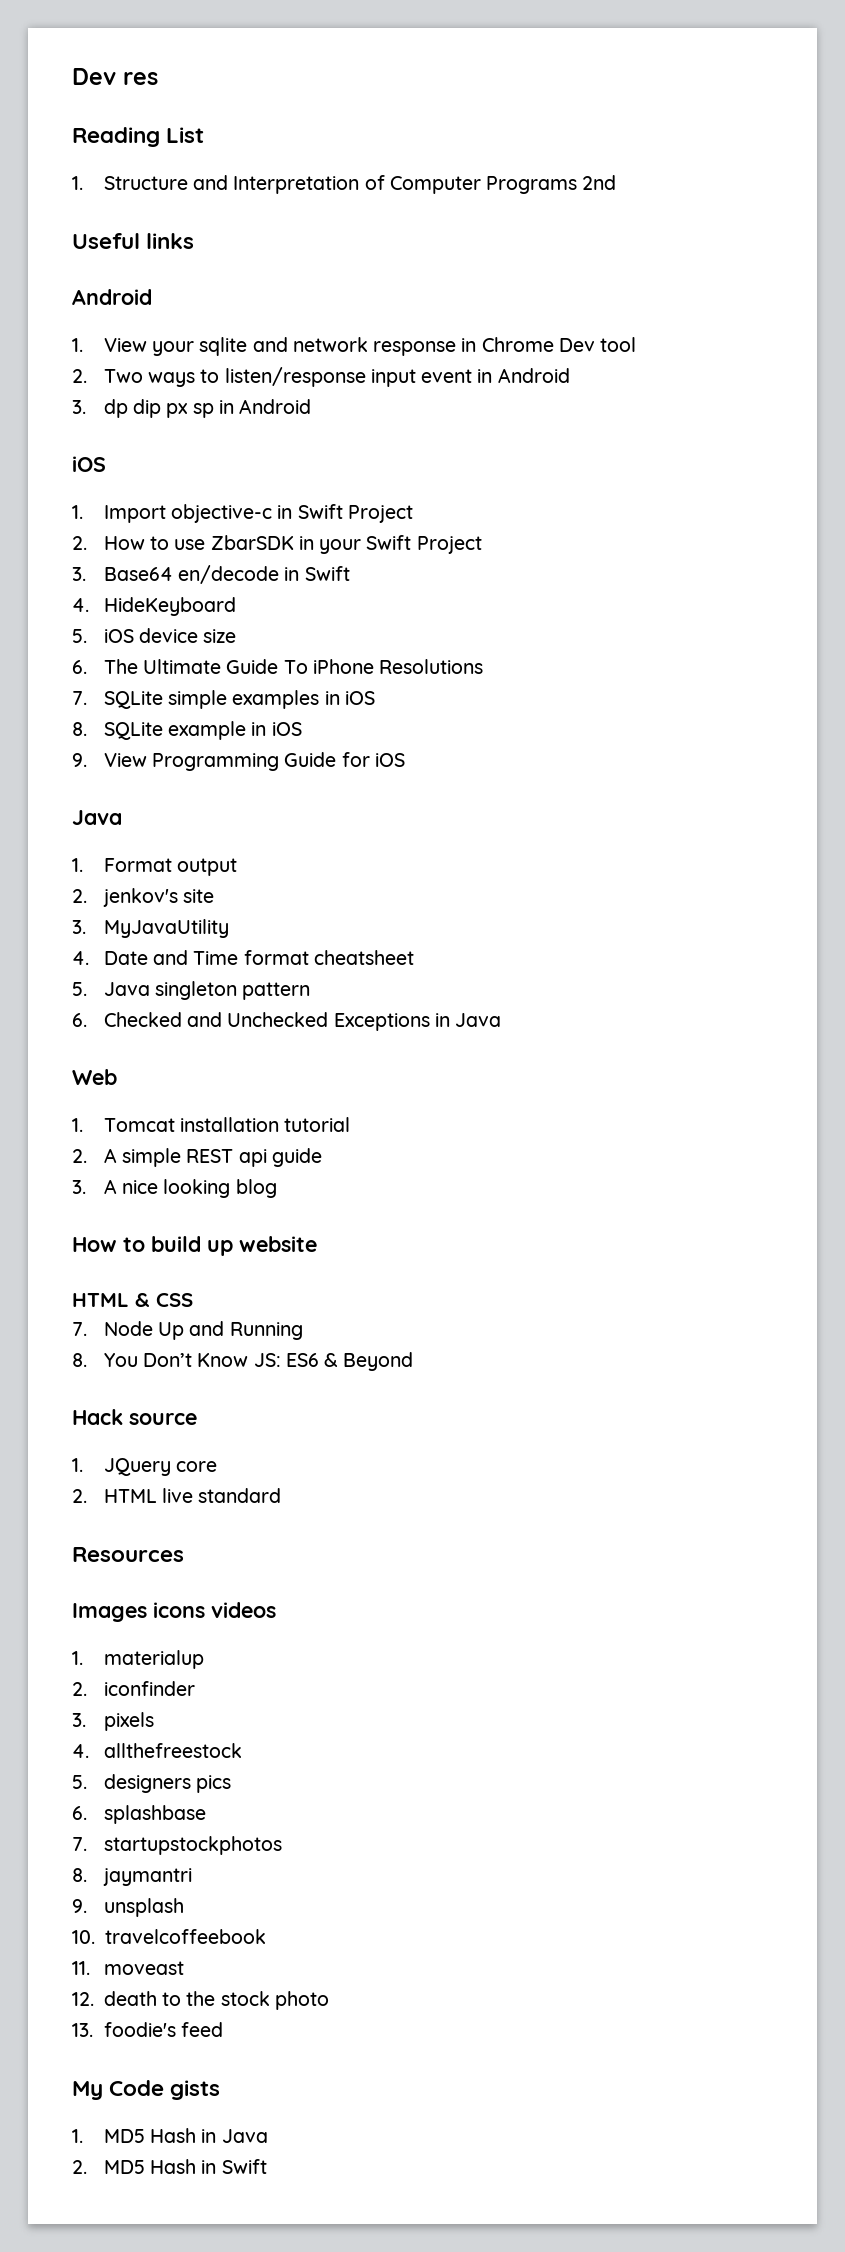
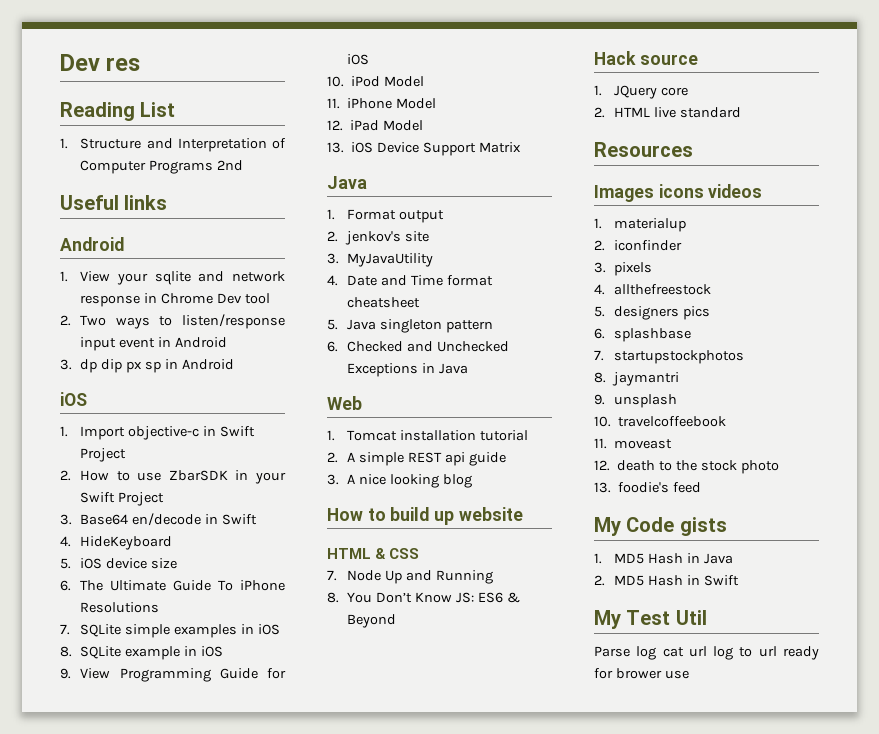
(405, 760) none -> [327,76,425,87] [327,98,437,109] [327,120,424,131] [327,142,521,156] // 10. iPod Model // 11. iPhone Model // 12. iPad Model // 13. iOS Device Support Matrix
(267, 2166) none -> [594,610,707,629] [594,646,819,660] [594,668,689,679] // My Test Util // Parse log cat url log to url ready for brower use

